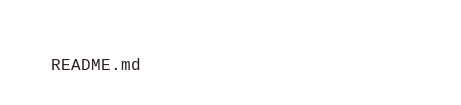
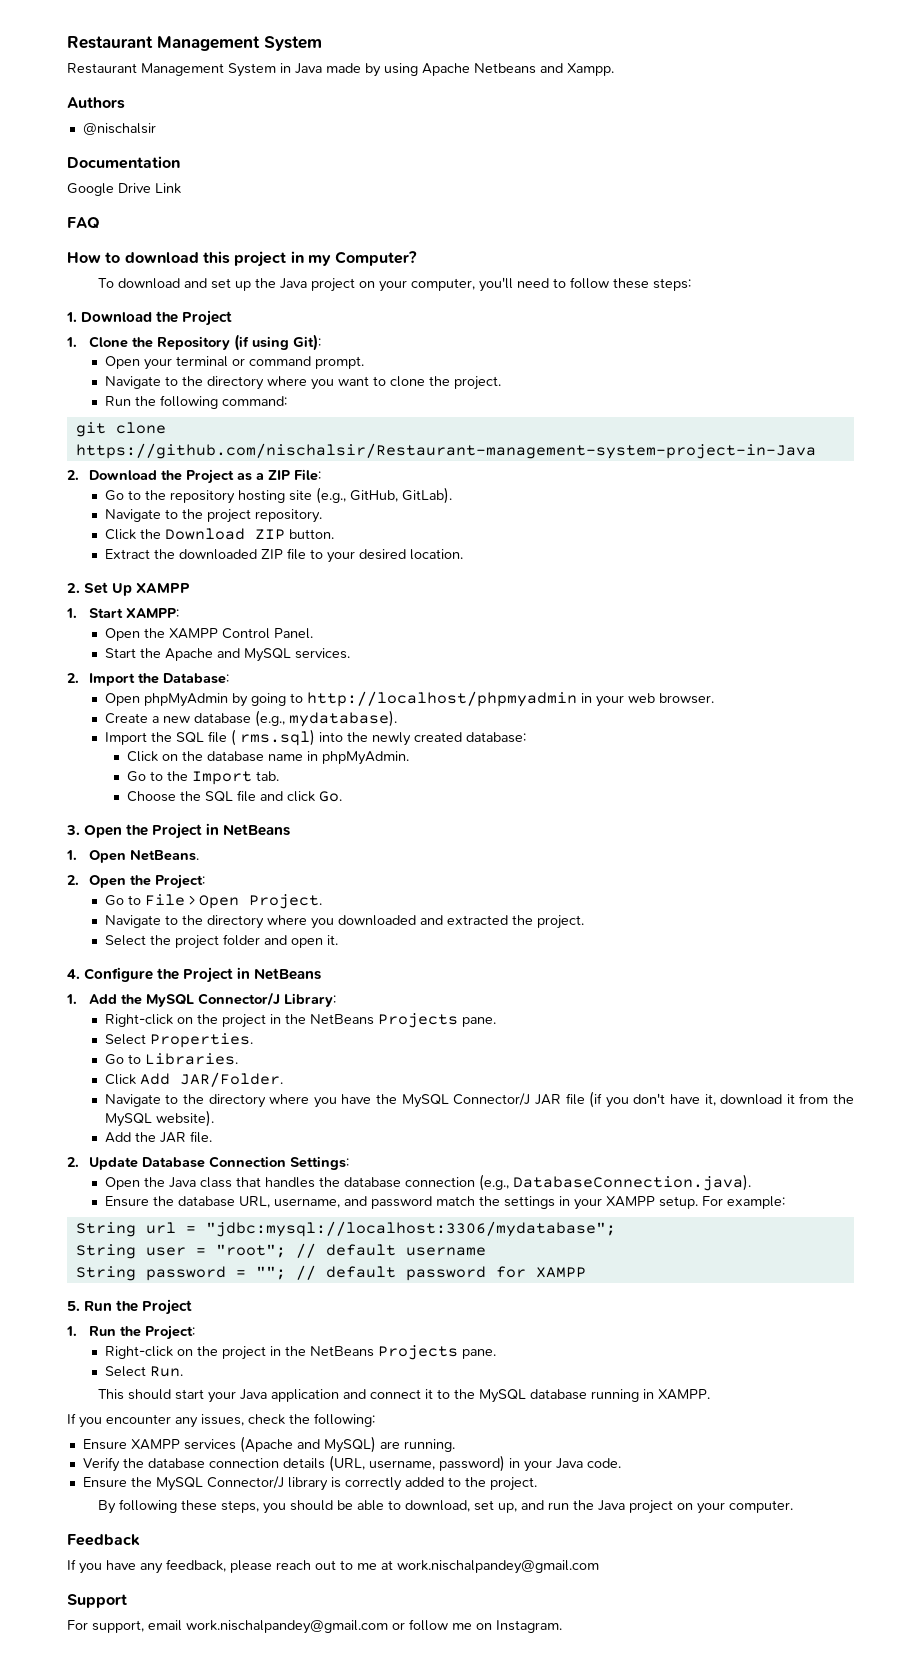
[51,58,141,70] README.md -> [67,36,322,51] [67,63,614,77] [67,97,125,109] [82,123,156,135] [67,156,180,169] [67,183,181,196] [67,217,100,229] [67,251,418,267] [98,277,692,292] [66,310,233,326] [66,334,321,351] [104,356,364,370] [104,376,501,390] [104,395,287,409] [75,422,166,437] [75,443,816,459] [67,469,321,484] [104,487,452,504] [104,509,322,523] [104,528,334,540] [104,548,463,563] [67,582,191,596] [66,608,179,618] [104,628,313,641] [104,648,350,662] [67,673,229,686] [104,691,714,707] [104,710,397,727] [104,729,526,746] [126,751,409,765] [126,771,279,785] [126,790,342,802] [66,823,291,839] [66,850,199,863] [67,874,205,889] [104,894,322,909] [104,915,584,929] [104,934,338,949] [67,967,322,983] [66,992,336,1007] [104,1013,496,1028] [104,1033,253,1048] [104,1053,238,1065] [104,1072,283,1087] [104,1091,855,1108] [104,1110,214,1127] [104,1131,212,1143] [67,1156,349,1170] [104,1174,751,1191] [104,1196,785,1210] [75,1221,616,1237] [75,1243,486,1259] [75,1265,586,1281] [67,1299,193,1315] [66,1325,195,1340] [104,1345,496,1360] [104,1366,183,1377] [98,1389,711,1403] [67,1413,375,1428] [82,1436,455,1453] [82,1455,621,1472] [82,1476,537,1491] [98,1499,794,1514] [67,1534,140,1546] [67,1559,599,1574] [67,1594,127,1608] [67,1619,562,1634] Restaurant Management System // Restaurant Management System in Java made by using Apache Netbeans and Xampp. // Authors // @nischalsir // Documentation // Google Drive Link // FAQ // How to download this project in my Computer? // To download and set up the Java project on your computer, you'll need to follow these steps: // 1. Download the Project // 1. Clone the Repository (if using Git): // Open your terminal or command prompt. // Navigate to the directory where you want to clone the project. // Run the following command: // git clone https://github.com/nischalsir/Restaurant-management-system-project-in-Java // 2. Download the Project as a ZIP File: // Go to the repository hosting site (e.g., GitHub, GitLab). // Navigate to the project repository. // Click the Download ZIP button. // Extract the downloaded ZIP file to your desired location. // 2. Set Up XAMPP // 1. Start XAMPP: // Open the XAMPP Control Panel. // Start the Apache and MySQL services. // 2. Import the Database: // Open phpMyAdmin by going to http://localhost/phpmyadmin in your web browser. // Create a new database (e.g., mydatabase). // Import the SQL file ( rms.sql) into the newly created database: // Click on the database name in phpMyAdmin. // Go to the Import tab. // Choose the SQL file and click Go. // 3. Open the Project in NetBeans // 1. Open NetBeans. // 2. Open the Project: // Go to File > Open Project. // Navigate to the directory where you downloaded and extracted the project. // Select the project folder and open it. // 4. Configure the Project in NetBeans // 1. Add the MySQL Connector/J Library: // Right-click on the project in the NetBeans Projects pane. // Select Properties. // Go to Libraries. // Click Add JAR/Folder. // Navigate to the directory where you have the MySQL Connector/J JAR file (if you don't have it, download it from the MySQL website). // Add the JAR file. // 2. Update Database Connection Settings: // Open the Java class that handles the database connection (e.g., DatabaseConnection.java). // Ensure the database URL, username, and password match the settings in your XAMPP setup. For example: // String url = "jdbc:mysql://localhost:3306/mydatabase"; // String user = "root"; // default username // String password = ""; // default password for XAMPP // 5. Run the Project // 1. Run the Project: // Right-click on the project in the NetBeans Projects pane. // Select Run. // This should start your Java application and connect it to the MySQL database running in XAMPP. // If you encounter any issues, check the following: // Ensure XAMPP services (Apache and MySQL) are running. // Verify the database connection details (URL, username, password) in your Java code. // Ensure the MySQL Connector/J library is correctly added to the project. // By following these steps, you should be able to download, set up, and run the Java project on your computer. // Feedback // If you have any feedback, please reach out to me at work.nischalpandey@gmail.com // Support // For support, email work.nischalpandey@gmail.com or follow me on Instagram.

